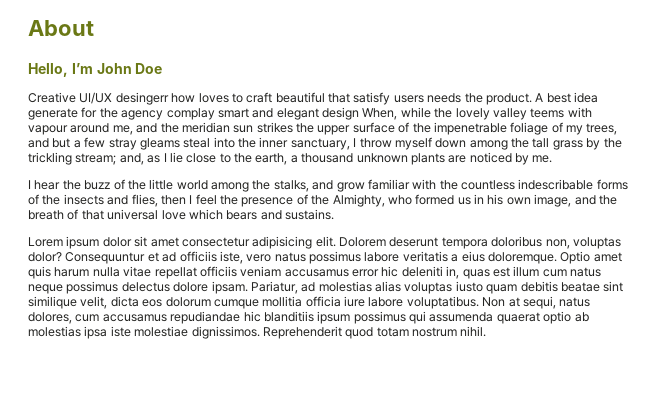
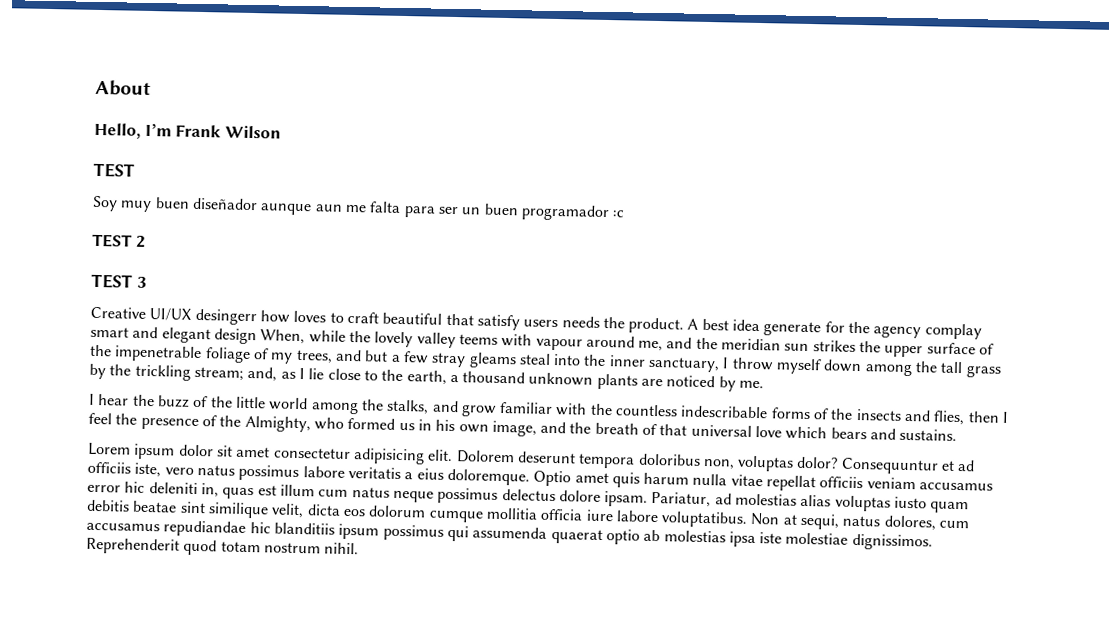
[96,63,163,74] John Doe -> [175,124,281,139] [93,162,135,178] [92,195,625,222] [92,233,146,248] [91,273,147,289] Frank Wilson // TEST // Soy muy buen diseñador aunque aun me falta para ser un buen programador :c // TEST 2 // TEST 3

